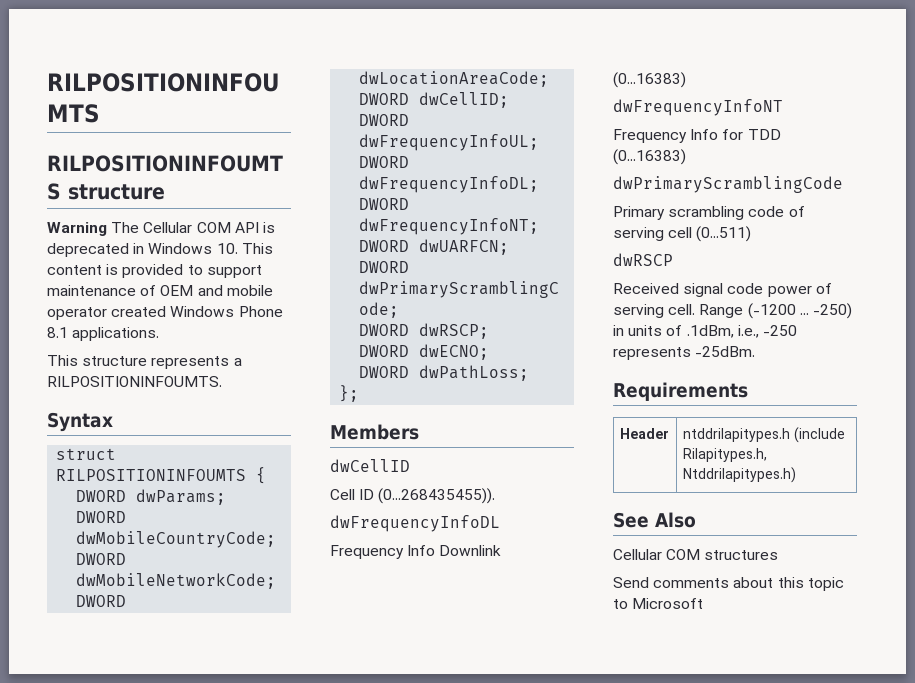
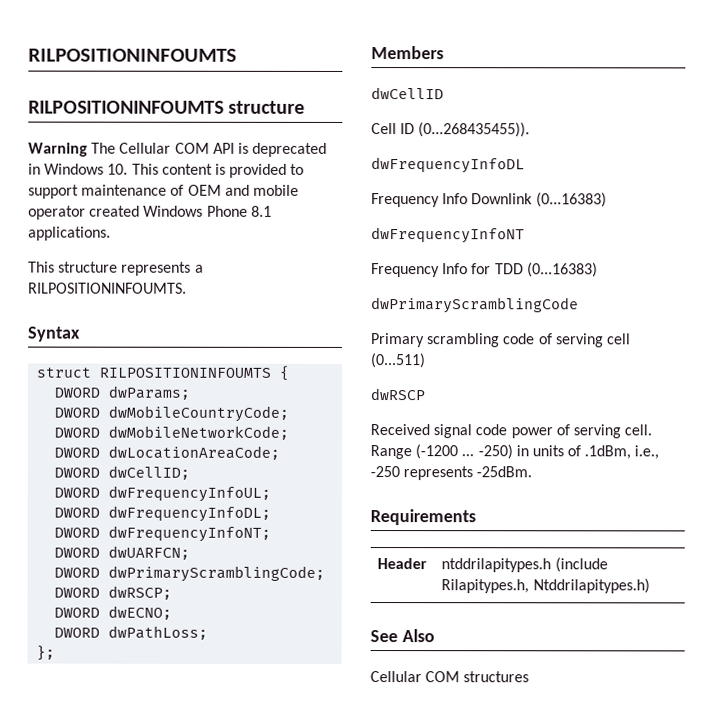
[613,577,844,591] [613,598,704,609] // Send comments about this topic to Microsoft -> (530, 677) none

